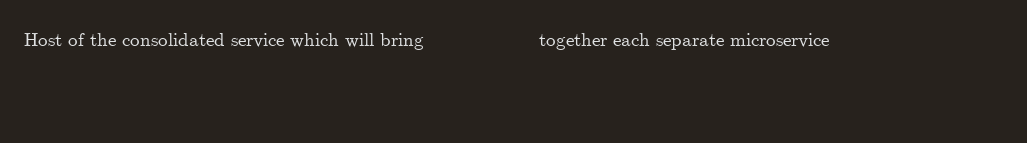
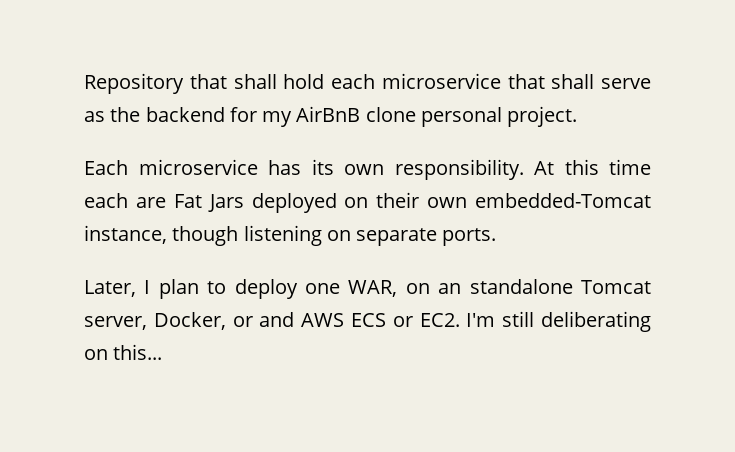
[24,33,829,50] Host of the consolidated service which will bring together each separate microservice -> [84,73,651,94] [84,106,578,127] [84,159,651,180] [84,192,652,213] [84,225,497,246] [84,279,652,299] [84,311,651,332] [84,344,163,360] Repository that shall hold each microservice that shall serve as the backend for my AirBnB clone personal project. // Each microservice has its own responsibility. At this time each are Fat Jars deployed on their own embedded-Tomcat instance, though listening on separate ports. // Later, I plan to deploy one WAR, on an standalone Tomcat server, Docker, or and AWS ECS or EC2. I'm still deliberating on this...

